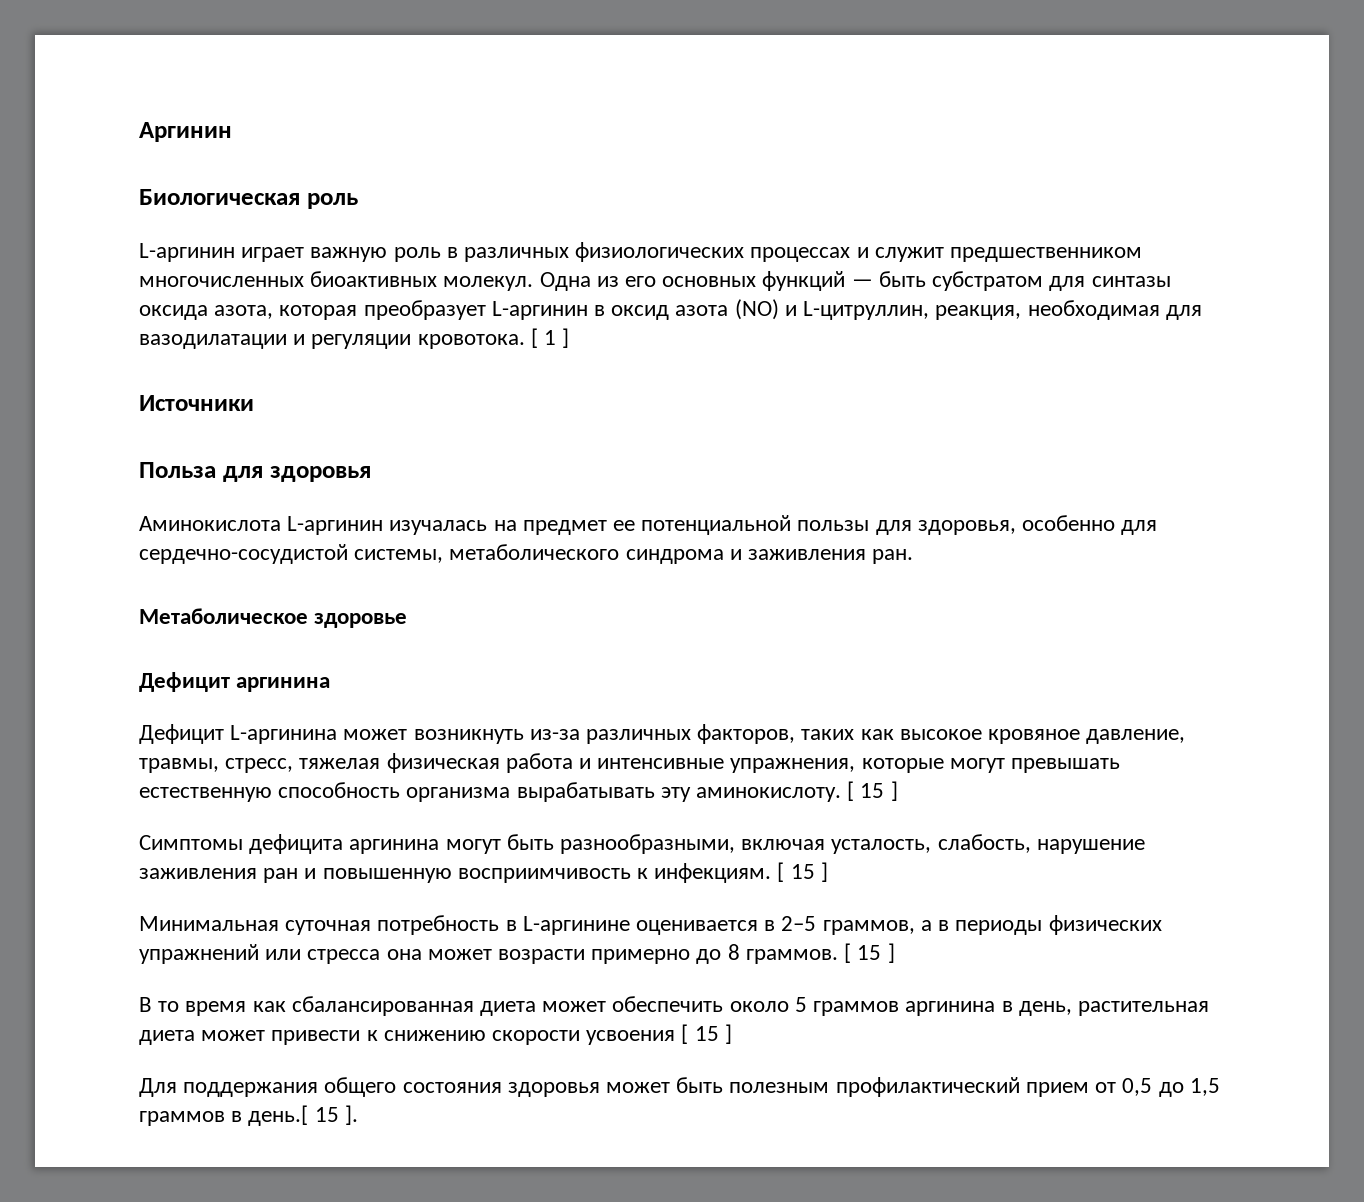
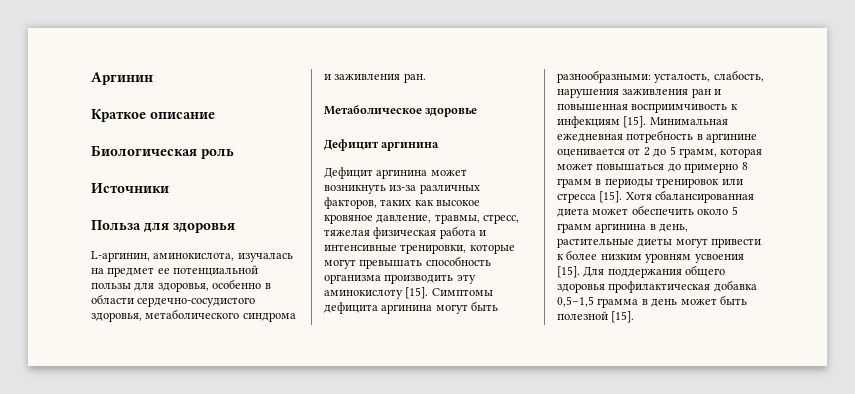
(232, 132) none -> [91,109,215,122] // Краткое описание
[139,242,1143,262] [139,271,1171,291] [139,299,1202,320] [139,328,570,349] // L-аргинин играет важную роль в различных физиологических процессах и служит предшественником многочисленных биоактивных молекул. Одна из его основных функций — быть субстратом для синтазы оксида азота, которая преобразует L-аргинин в оксид азота (NO) и L-цитруллин, реакция, необходимая для вазодилатации и регуляции кровотока. [ 1 ] -> (234, 154) none
[139,516,384,535] Аминокислота L-аргинин -> [91,251,235,262] L-аргинин, аминокислота,
[1121,520,1158,535] [139,544,444,564] для сердечно-сосудистой системы, -> [264,283,271,289] [91,294,256,307] [91,312,142,322] в области сердечно-сосудистого здоровья,
[230,725,338,744] L-аргинина -> [376,169,428,179] аргинина
[730,758,856,773] упражнения, -> [400,244,467,254] тренировки,
[139,787,272,802] естественную -> (423, 264) none
[516,781,898,802] вырабатывать эту аминокислоту. [ 15 ] // -> [384,274,476,284] [324,287,429,299] производить эту аминокислоту [15].
[560,834,826,854] разнообразными, включая -> [557,70,651,83] разнообразными:
[1036,839,1145,854] нарушение -> [557,88,619,98] нарушения
[322,868,452,883] повышенную -> [557,104,628,111] повышенная
[654,862,828,883] [139,915,1162,935] [139,943,895,964] [139,997,286,1016] инфекциям. [ 15 ] // Минимальная суточная потребность в L-аргинине оценивается в 2–5 граммов, а в периоды физических упражнений или стресса она может возрасти примерно до 8 граммов. [ 15 ] // В то время как -> [557,116,728,128] [557,130,758,143] [557,146,763,158] [557,162,748,173] [557,178,743,188] [557,191,652,203] инфекциям [15]. Минимальная ежедневная потребность в аргинине оценивается от 2 до 5 грамм, которая может повышаться до примерно 8 грамм в периоды тренировок или стресса [15]. Хотя
[813,1001,900,1016] граммов -> [557,223,592,233] грамм
[1077,1001,1209,1016] [139,1024,732,1045] [139,1077,1220,1097] [139,1105,358,1126] растительная диета может привести к снижению скорости усвоения [ 15 ] // Для поддержания общего состояния здоровья может быть полезным профилактический прием от 0,5 до 1,5 граммов в день.[ 15 ]. -> [557,238,762,248] [557,250,744,263] [557,265,726,278] [557,280,757,293] [557,295,747,308] [557,311,635,323] растительные диеты могут привести к более низким уровням усвоения [15]. Для поддержания общего здоровья профилактическая добавка 0,5–1,5 грамма в день может быть полезной [15].

